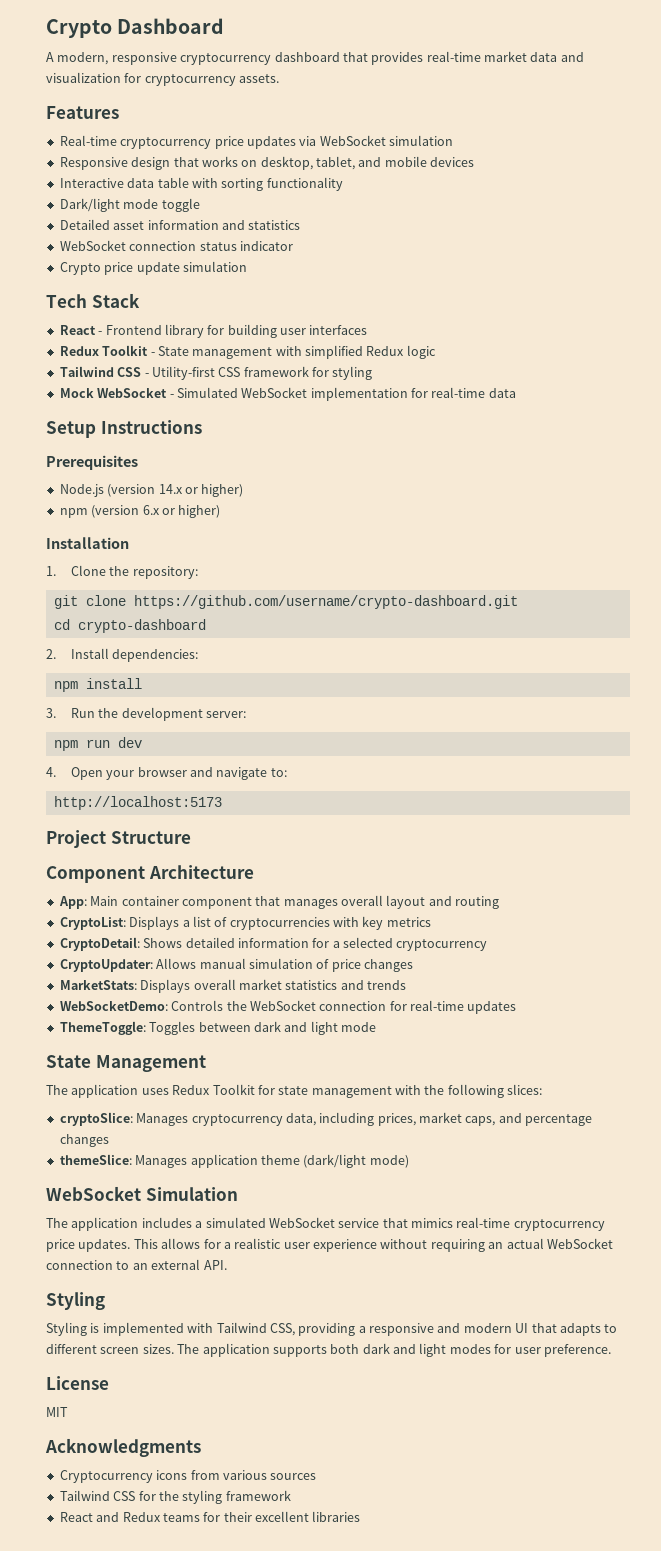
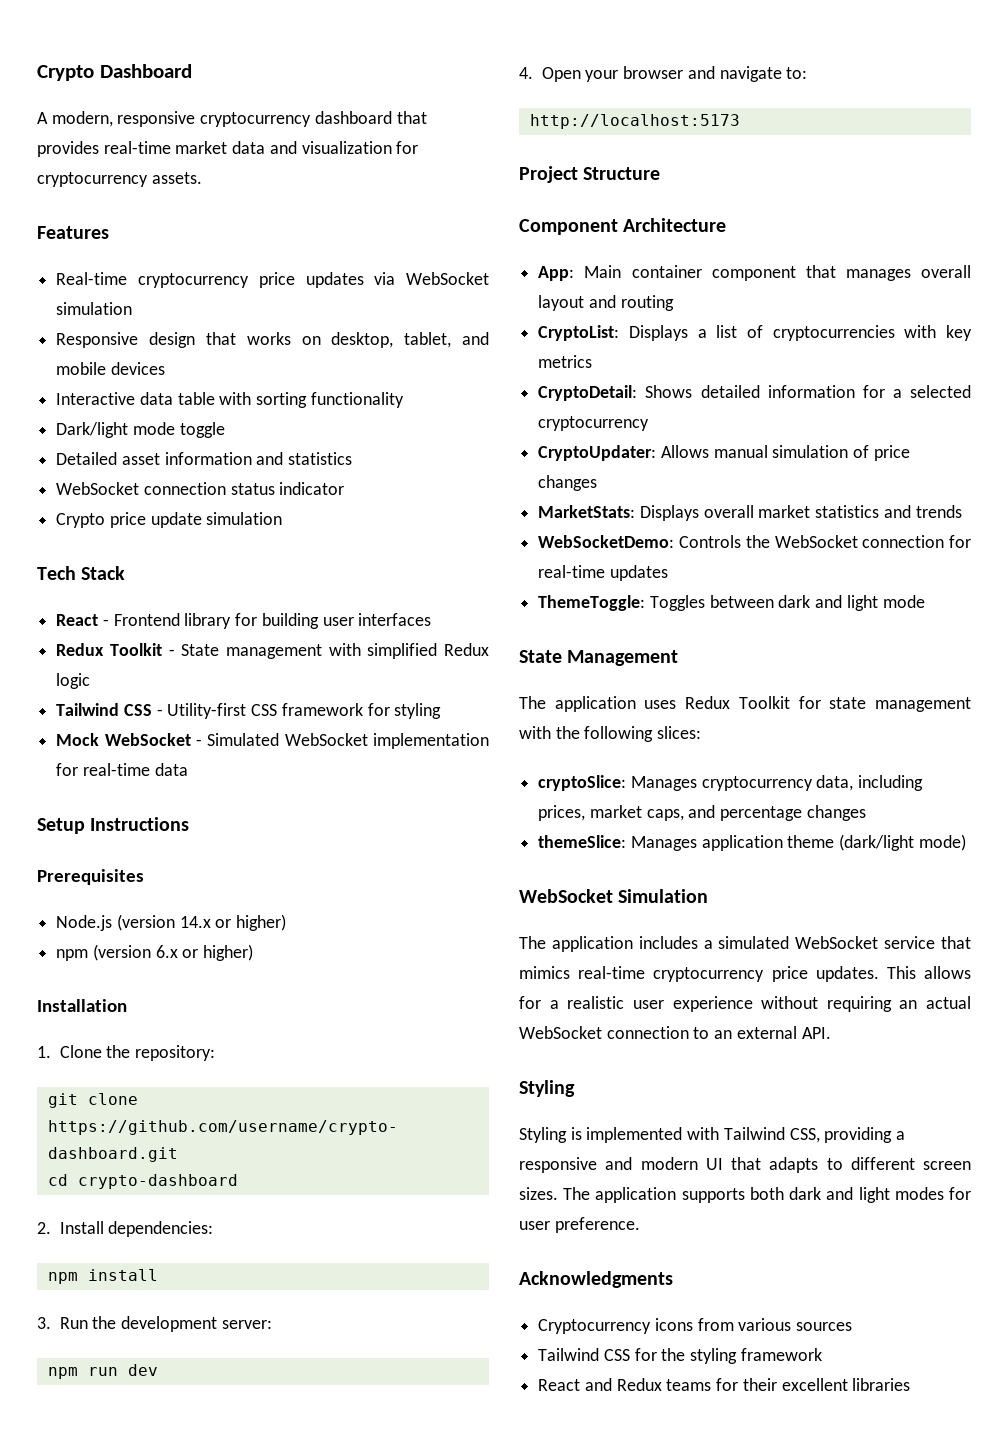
[46,1376,109,1390] [46,1407,68,1417] // License // MIT -> (640, 1225) none

